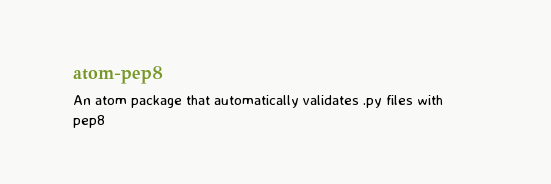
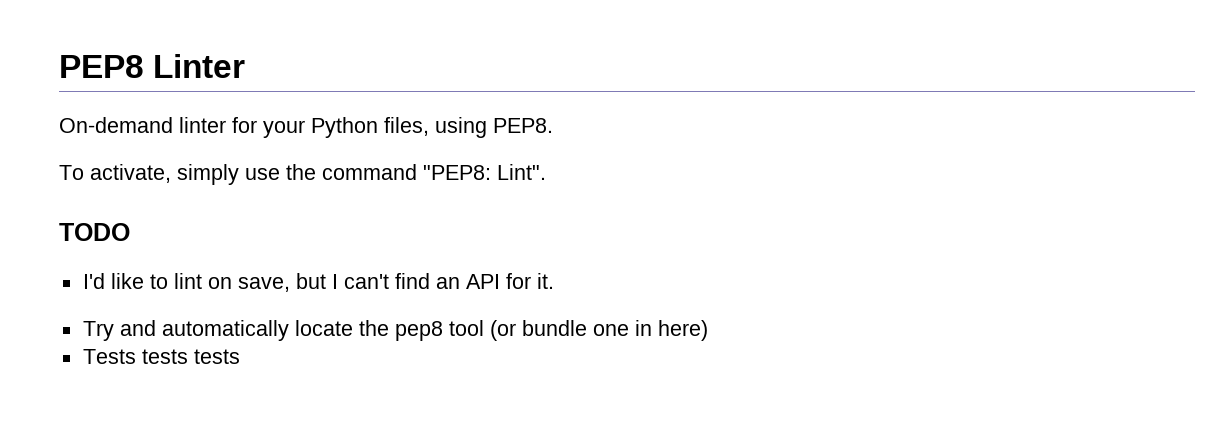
[73,66,163,84] [73,95,443,108] [73,115,105,128] atom-pep8 // An atom package that automatically validates .py files with pep8 -> [59,54,246,78] [59,117,553,138] [59,164,546,185] [59,223,130,241] [82,273,554,292] [82,320,708,341] [82,349,240,364] PEP8 Linter // On-demand linter for your Python files, using PEP8. // To activate, simply use the command "PEP8: Lint". // TODO // I'd like to lint on save, but I can't find an API for it. // Try and automatically locate the pep8 tool (or bundle one in here) // Tests tests tests

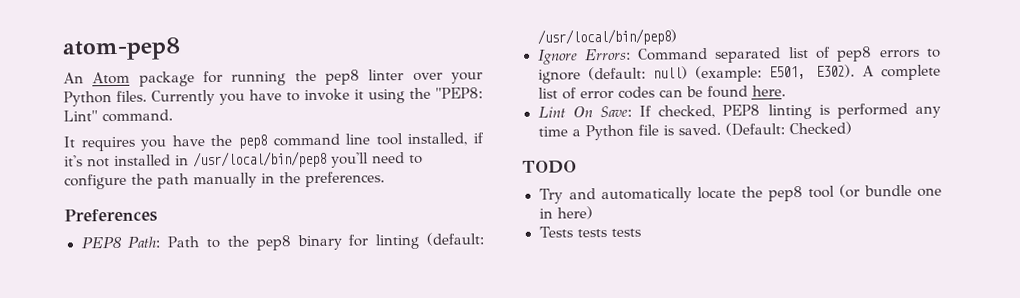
[59,54,246,78] [59,117,553,138] [59,164,546,185] [59,223,130,241] [82,273,554,292] PEP8 Linter // On-demand linter for your Python files, using PEP8. // To activate, simply use the command "PEP8: Lint". // TODO // I'd like to lint on save, but I can't find an API for it. -> [62,37,181,61] [63,69,483,87] [63,87,483,107] [63,109,173,123] [63,132,485,152] [64,150,423,169] [64,171,385,190] [64,208,158,223] [80,232,484,251] [536,28,677,46] [536,46,941,65] [537,64,941,84] [537,85,786,100] [537,102,941,120] [537,121,852,141] [522,160,577,174] atom-pep8 // An Atom package for running the pep8 linter over your Python files. Currently you have to invoke it using the "PEP8: Lint" command. // It requires you have the pep8 command line tool installed, if it's not installed in /usr/local/bin/pep8 you'll need to configure the path manually in the preferences. // Preferences // PEP8 Path: Path to the pep8 binary for linting (default: /usr/local/bin/pep8) // Ignore Errors: Command separated list of pep8 errors to ignore (default: null) (example: E501, E302). A complete list of error codes can be found here. // Lint On Save: If checked, PEP8 linting is performed any time a Python file is saved. (Default: Checked) // TODO

